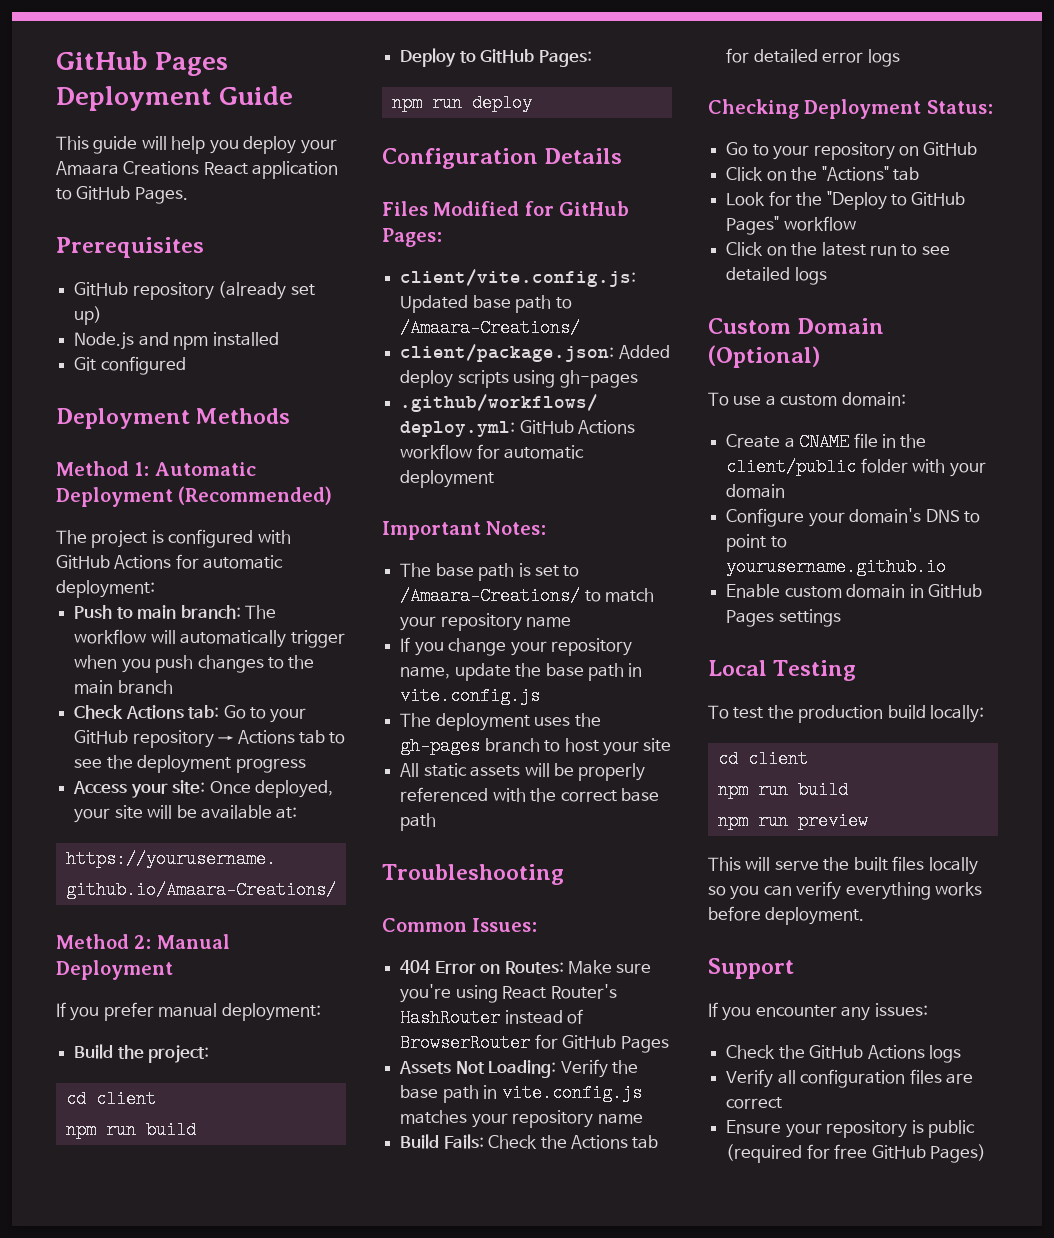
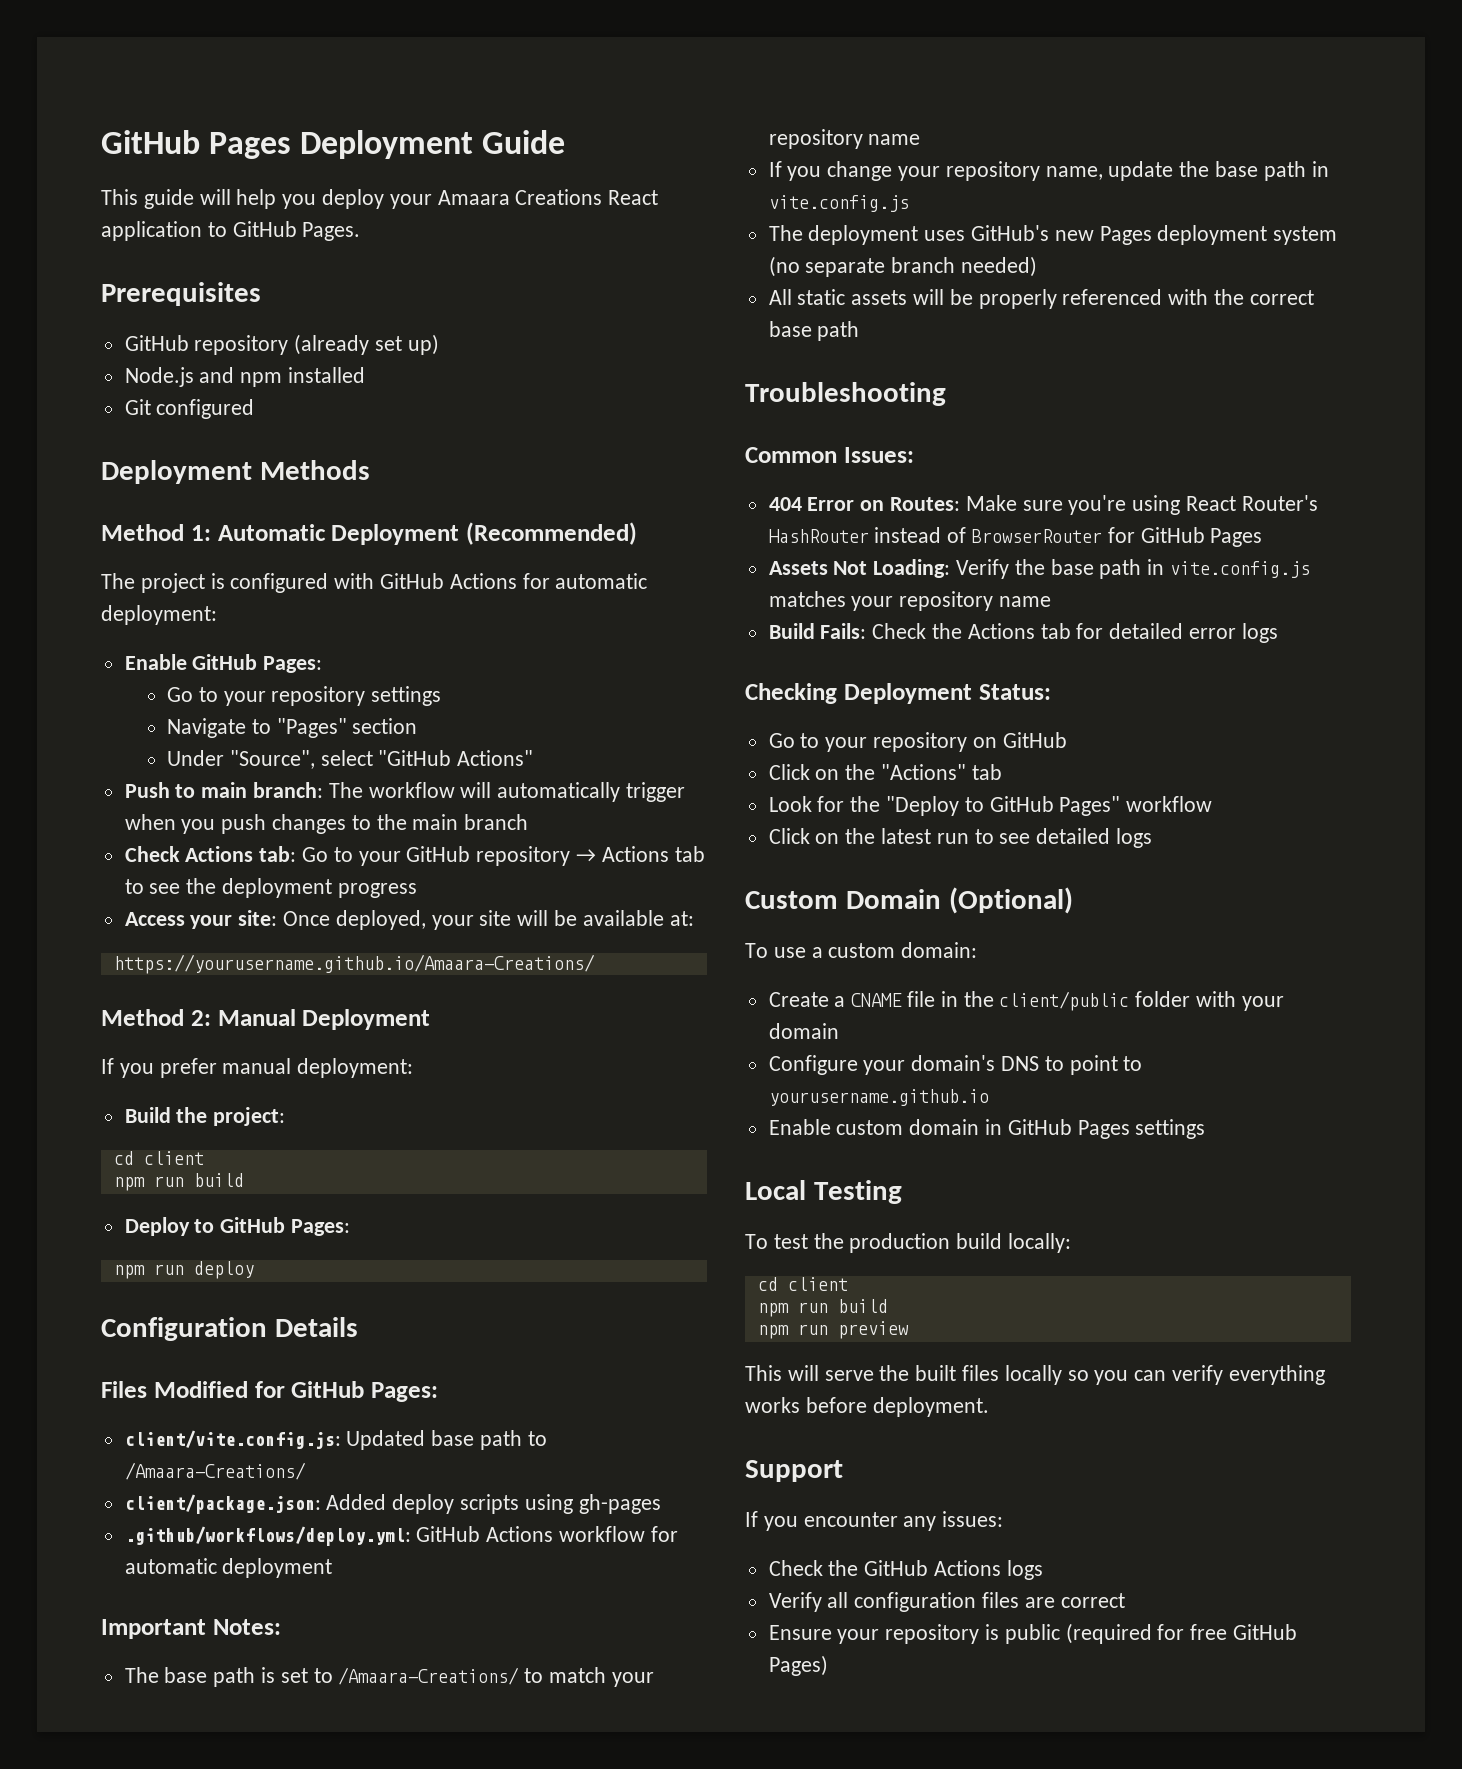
(155, 589) none -> [124,654,323,673] [167,686,442,706] [167,718,418,738] [167,750,534,769] // Enable GitHub Pages: // Go to your repository settings // Navigate to "Pages" section // Under "Source", select "GitHub Actions"
[574,713,601,727] [400,737,672,756] the gh-pages branch to host your site -> [971,225,1338,245] [768,256,1038,277] GitHub's new Pages deployment system (no separate branch needed)

